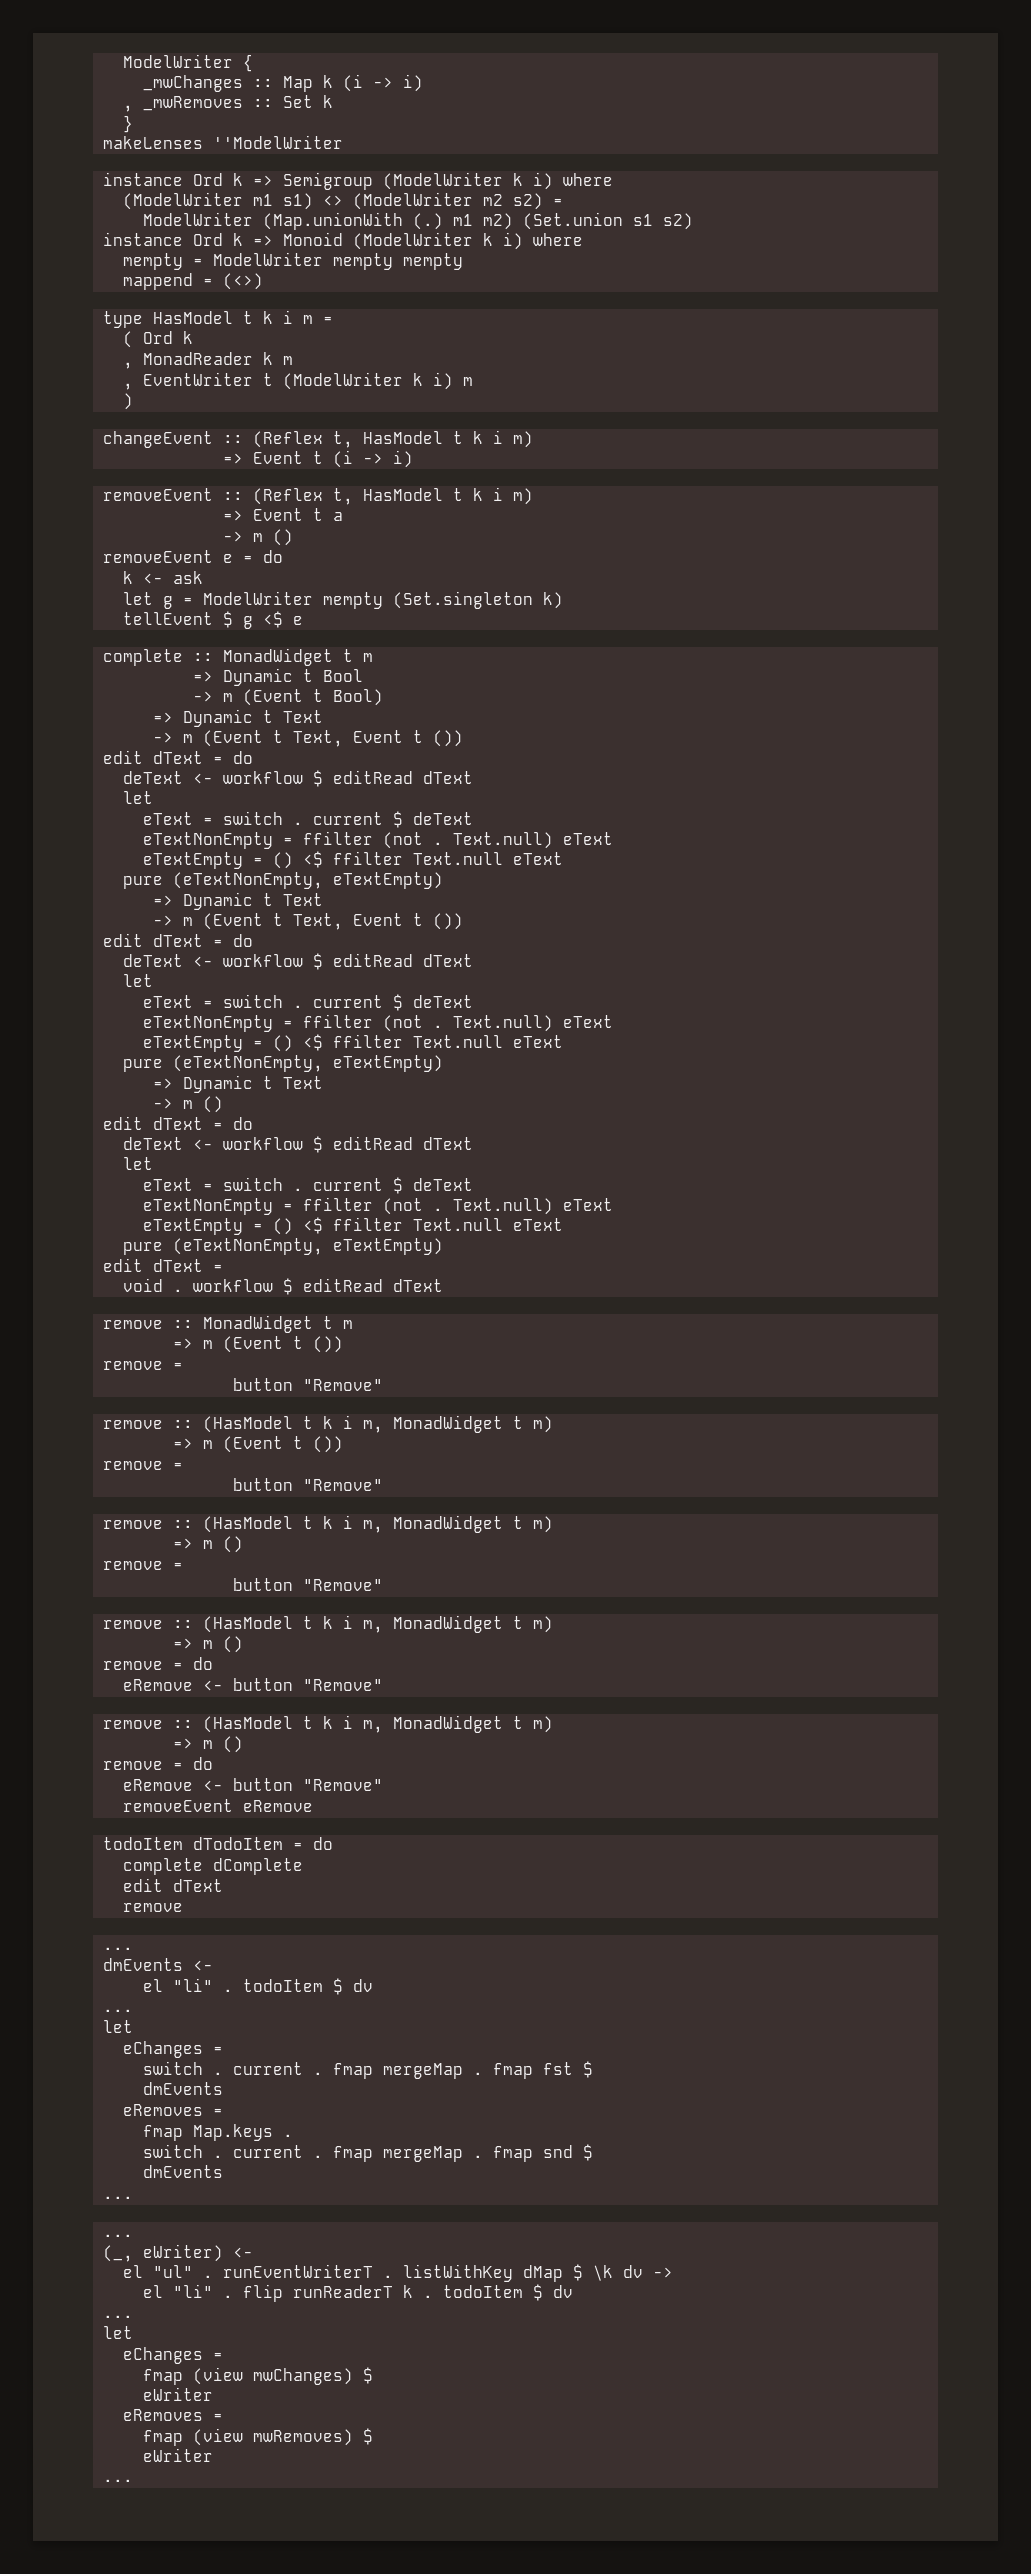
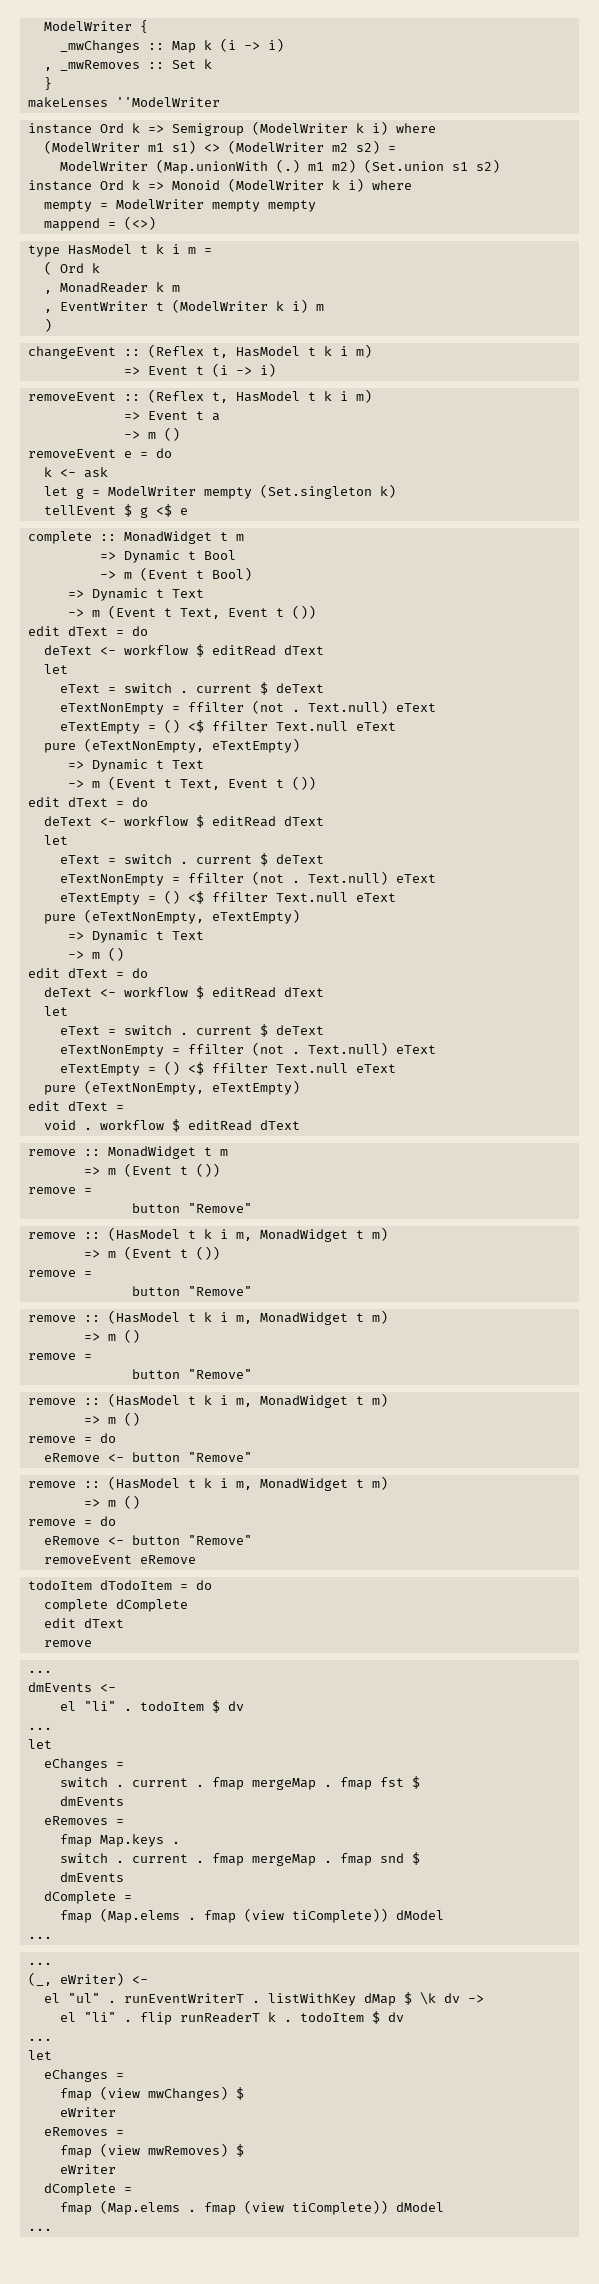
(223, 2171) none -> [43,1891,132,1904] [59,1908,444,1923] // dComplete = // fmap (Map.elems . fmap (view tiComplete)) dModel
(213, 2455) none -> [43,2183,132,2196] [59,2200,444,2215] // dComplete = // fmap (Map.elems . fmap (view tiComplete)) dModel

